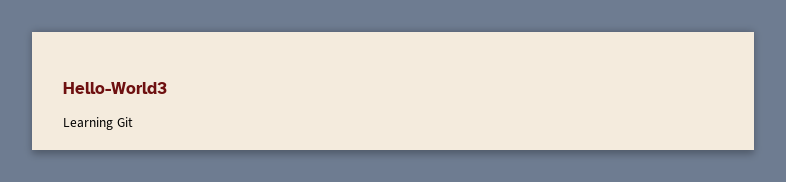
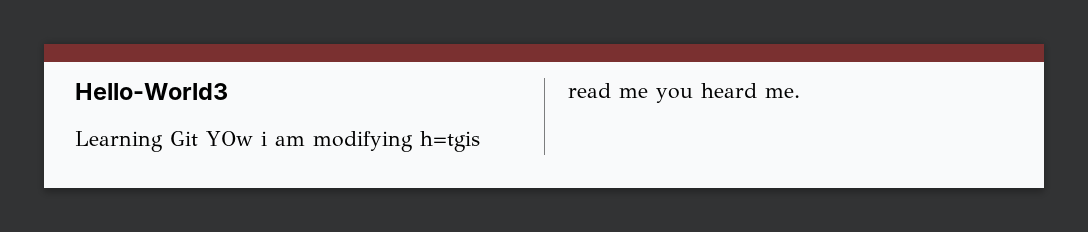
(133, 122) none -> [206,131,480,152] [568,83,800,103] YOw i am modifying h=tgis read me you heard me.

